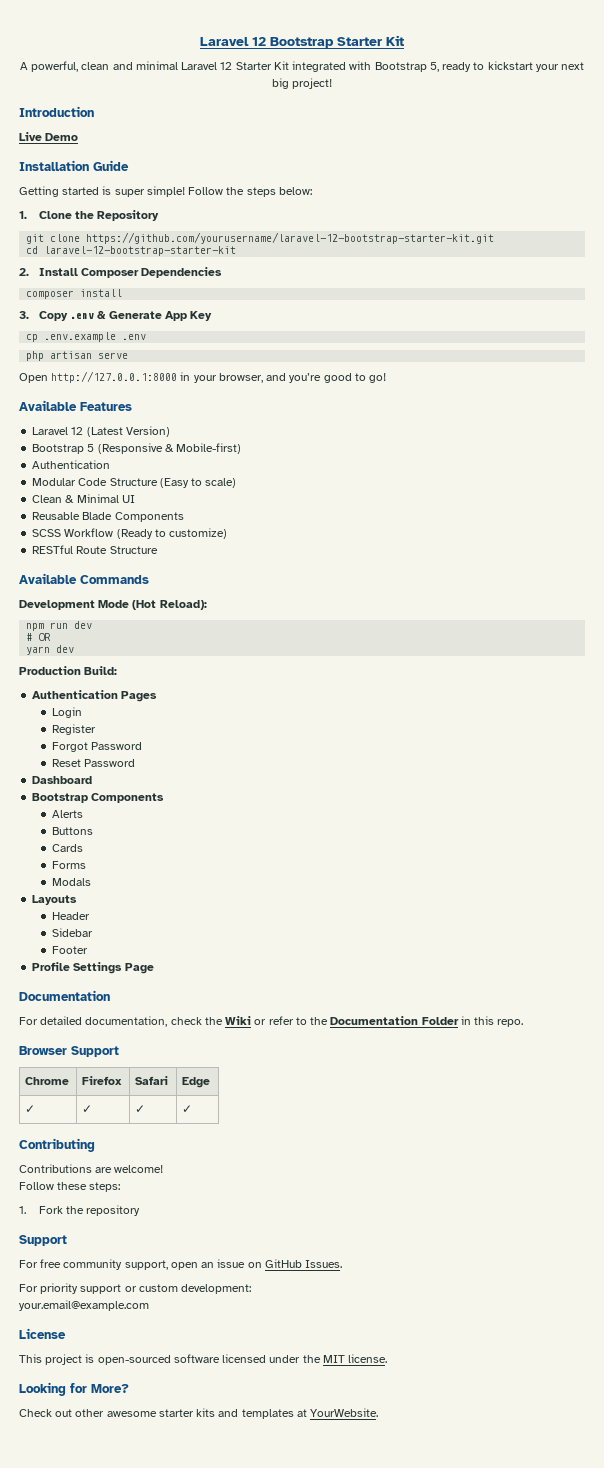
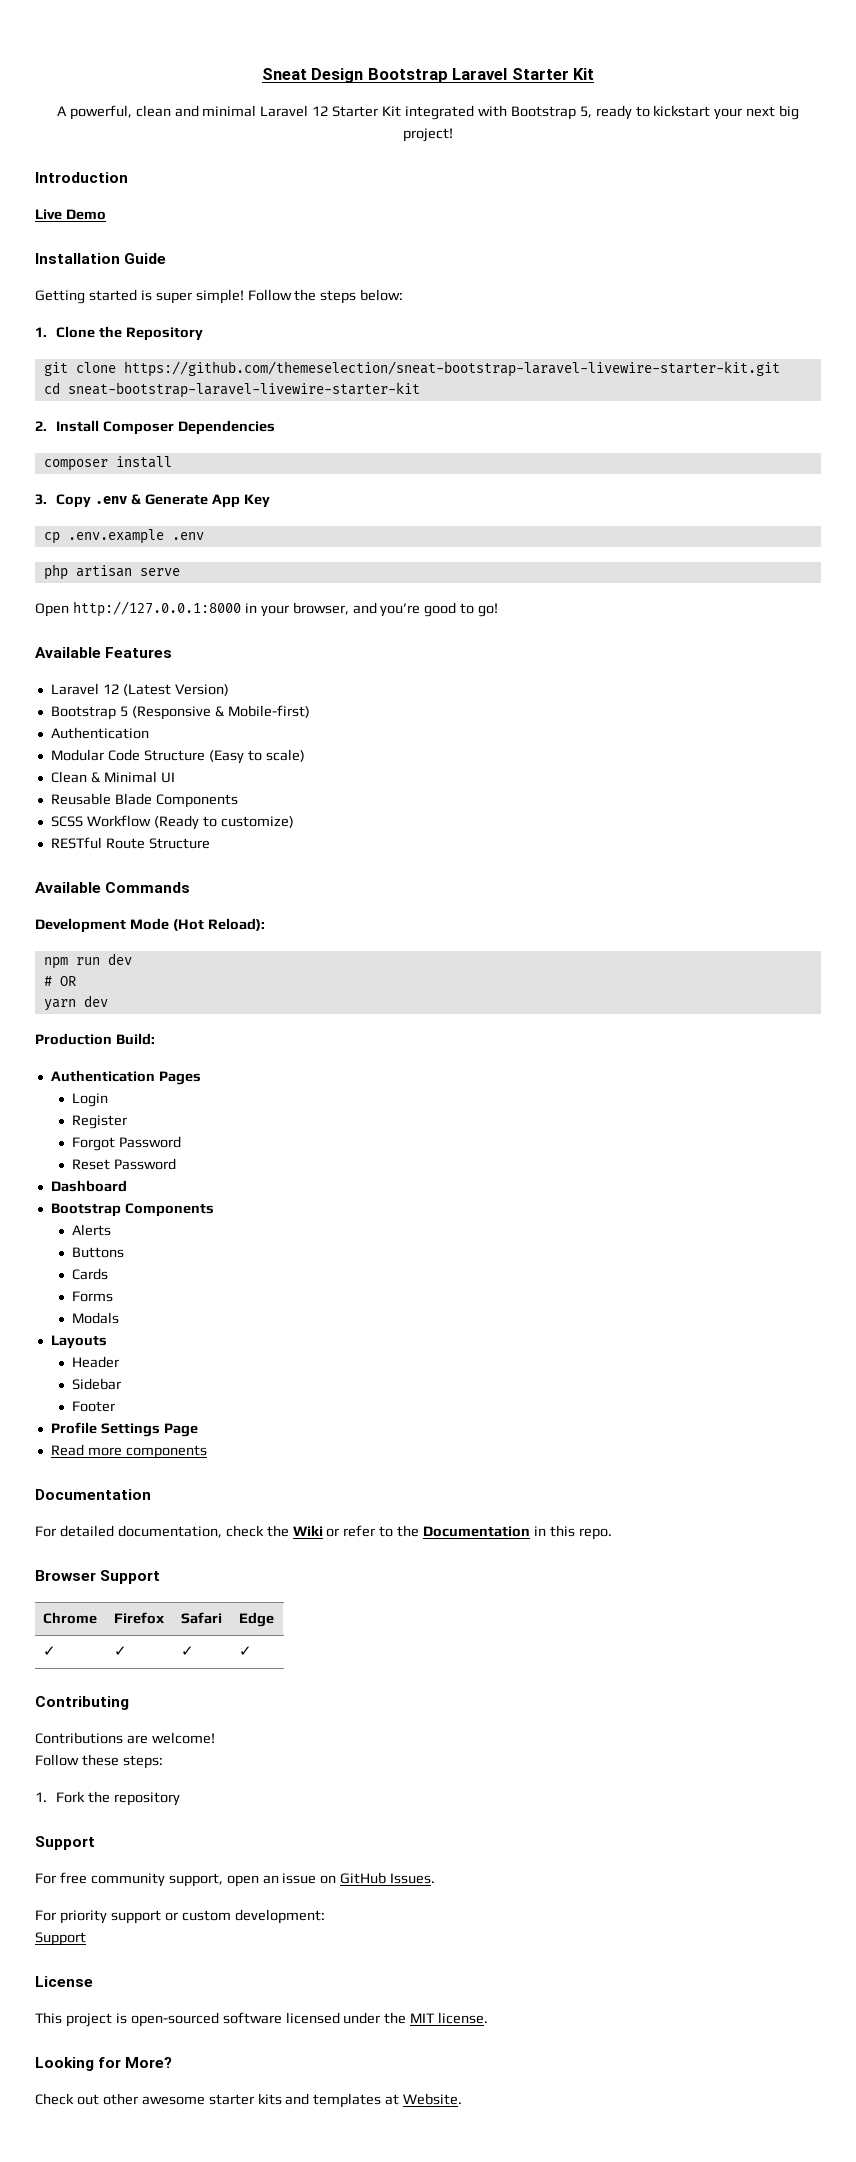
[200,37,334,48] Laravel 12 Bootstrap -> [261,68,508,83] Sneat Design Bootstrap Laravel
[86,232,495,244] https://github.com/yourusername/laravel-12-bootstrap-starter-kit.git -> [123,361,780,377] https://github.com/themeselection/sneat-bootstrap-laravel-livewire-starter-kit.git
[44,246,237,256] laravel-12-bootstrap-starter-kit -> [67,382,420,398] sneat-bootstrap-laravel-livewire-starter-kit
(154, 968) none -> [50,1444,207,1459] // Read more components
[421,1017,459,1025] Folder -> (531, 1531) none
[19,1300,149,1311] your.email@example.com -> [35,1932,86,1946] Support
[310,1408,379,1417] YourWebsite. -> [403,2093,463,2105] Website.

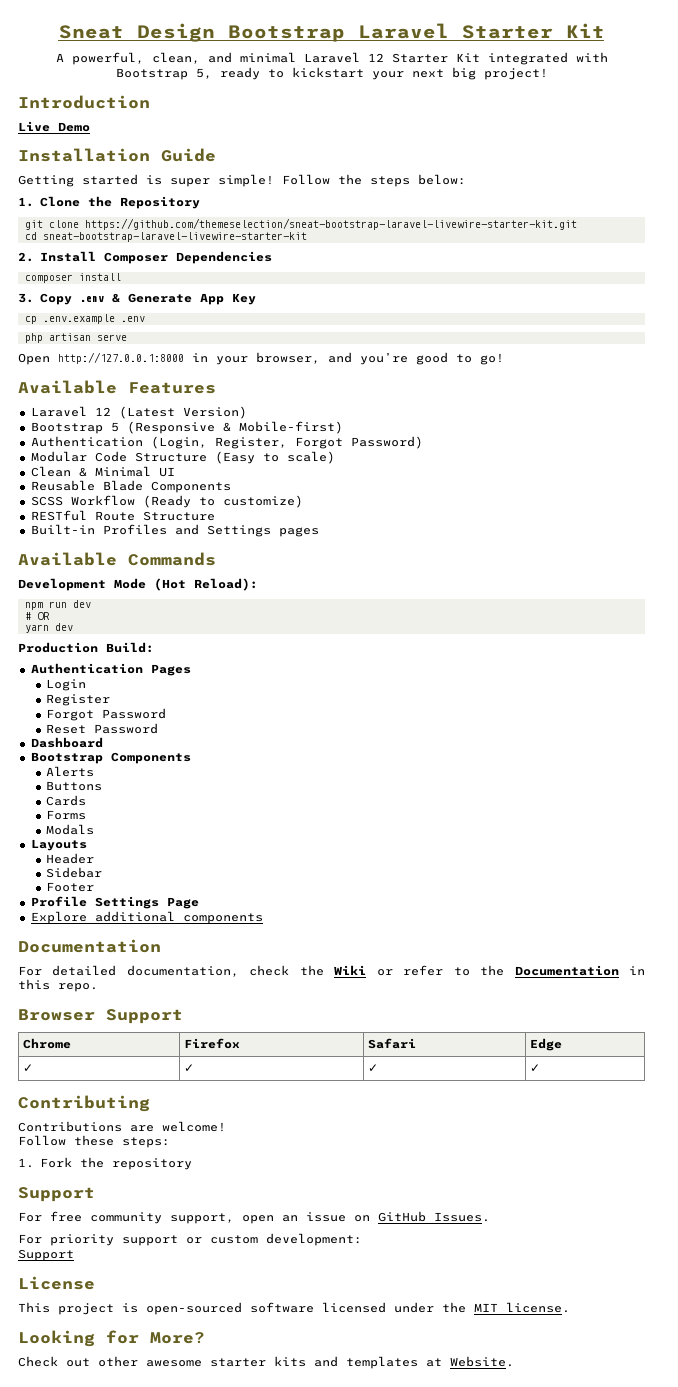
[135,105,171,117] clean -> [151,52,200,64] clean,
(149, 733) none -> [150,436,423,449] (Login, Register, Forgot Password)
(210, 843) none -> [30,524,319,537] // Built-in Profiles and Settings pages
[50,1444,122,1456] Read more -> [30,911,175,924] Explore additional

